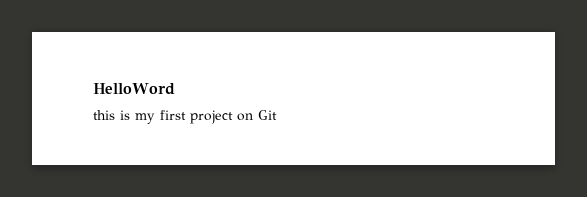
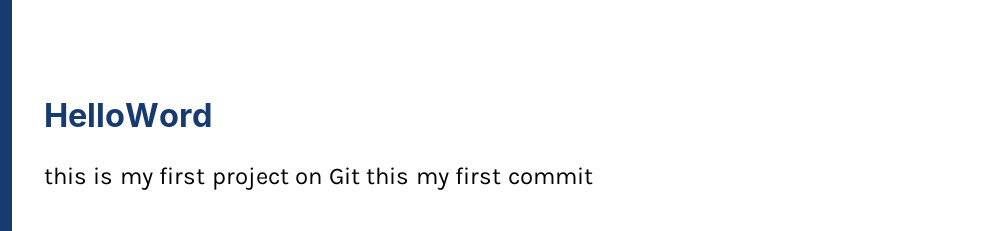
(277, 115) none -> [366,167,593,190] this my first commit

